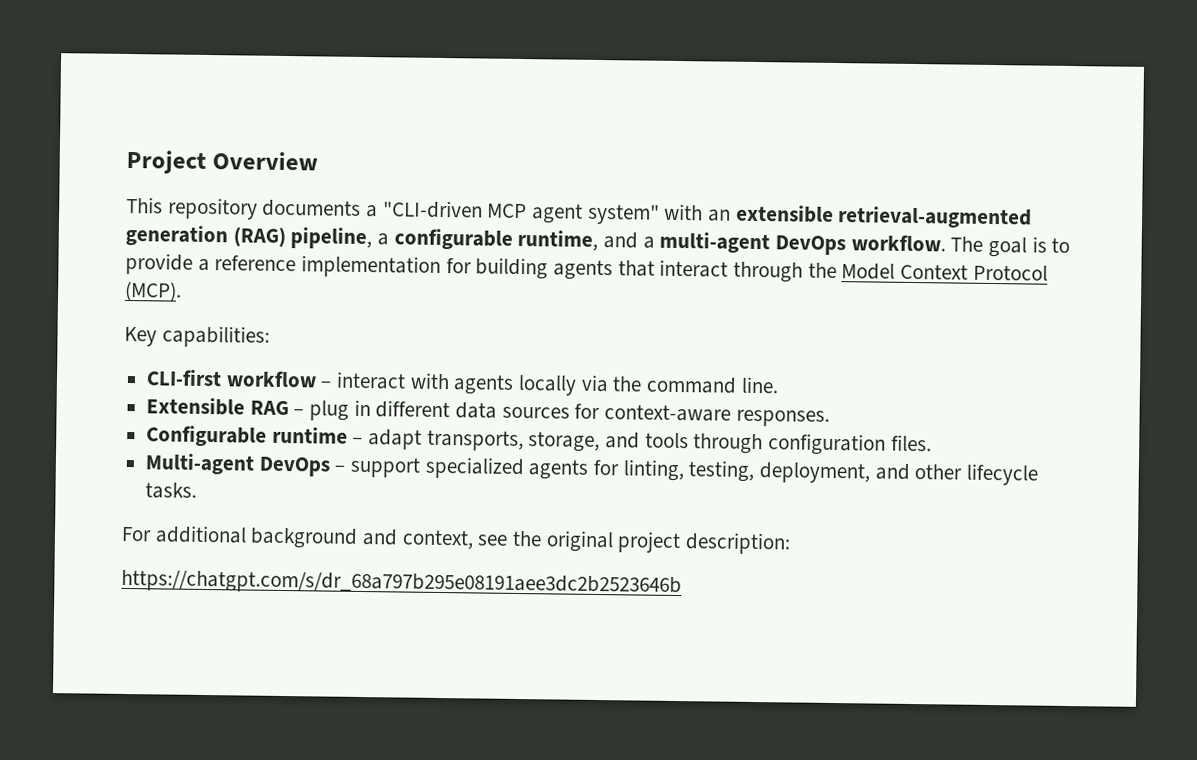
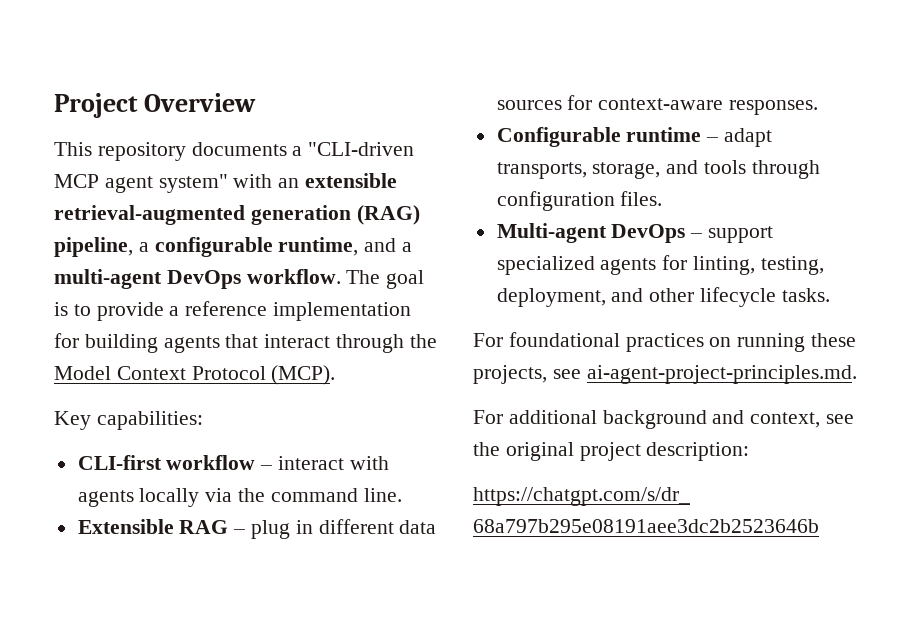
(198, 490) none -> [473,332,857,352] [473,365,857,384] // For foundational practices on running these projects, see ai-agent-project-principles.md.

